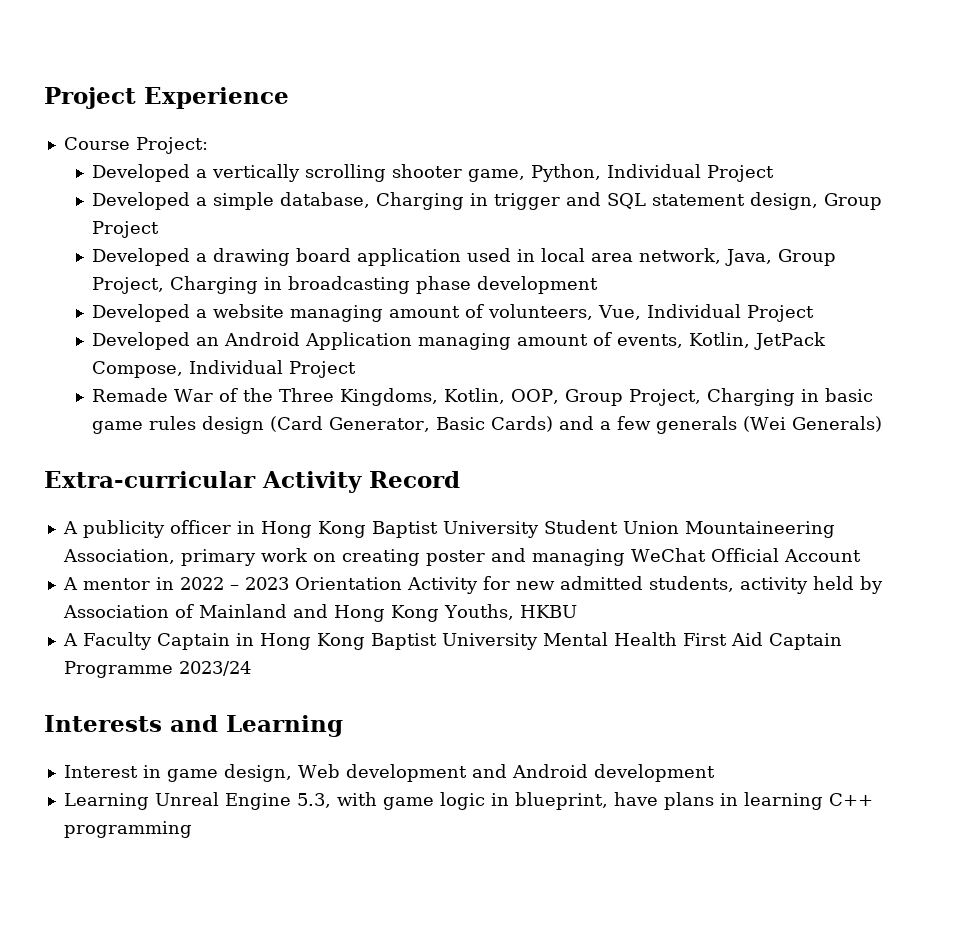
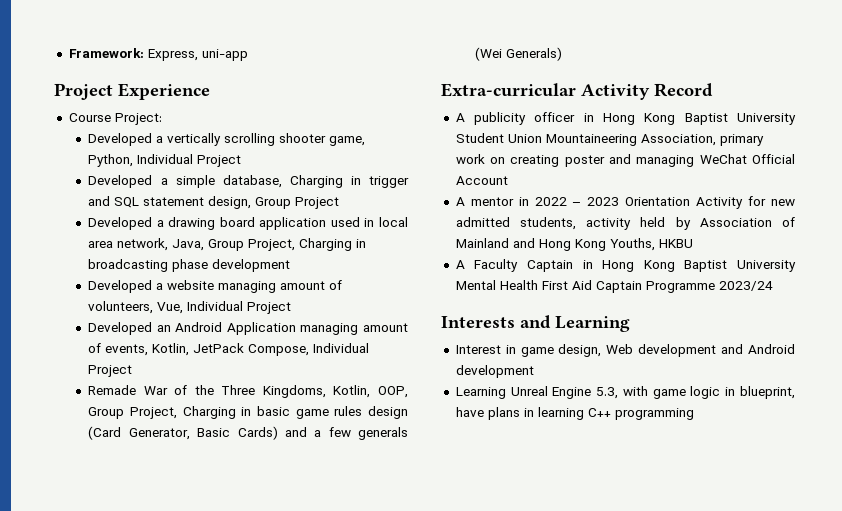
(44, 98) none -> [68,48,248,61] Framework: Express, uni-app //

